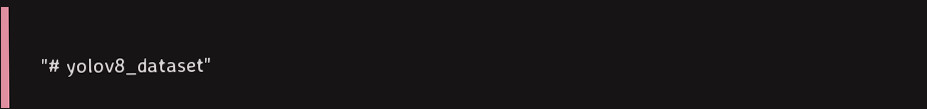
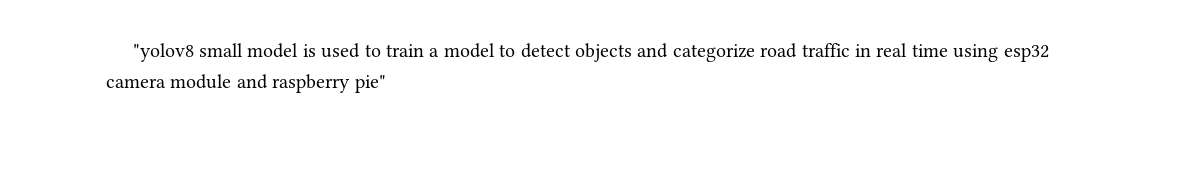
[41,57,212,77] "# yolov8_dataset" -> [132,43,1049,62] [106,74,386,93] "yolov8 small model is used to train a model to detect objects and categorize road traffic in real time using esp32 camera module and raspberry pie"

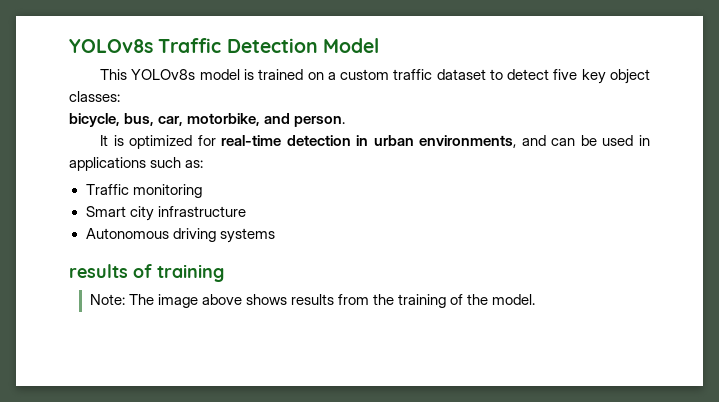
[132,43,1049,62] [106,74,386,93] "yolov8 small model is used to train a model to detect objects and categorize road traffic in real time using esp32 camera module and raspberry pie" -> [69,38,379,53] [100,69,650,84] [69,91,120,102] [69,113,346,127] [100,135,650,149] [69,157,204,171] [85,184,202,198] [85,206,246,221] [85,228,275,243] [69,264,224,282] [89,294,536,308] YOLOv8s Traffic Detection Model // This YOLOv8s model is trained on a custom traffic dataset to detect five key object classes: // bicycle, bus, car, motorbike, and person. // It is optimized for real-time detection in urban environments, and can be used in applications such as: // Traffic monitoring // Smart city infrastructure // Autonomous driving systems // results of training // Note: The image above shows results from the training of the model.

